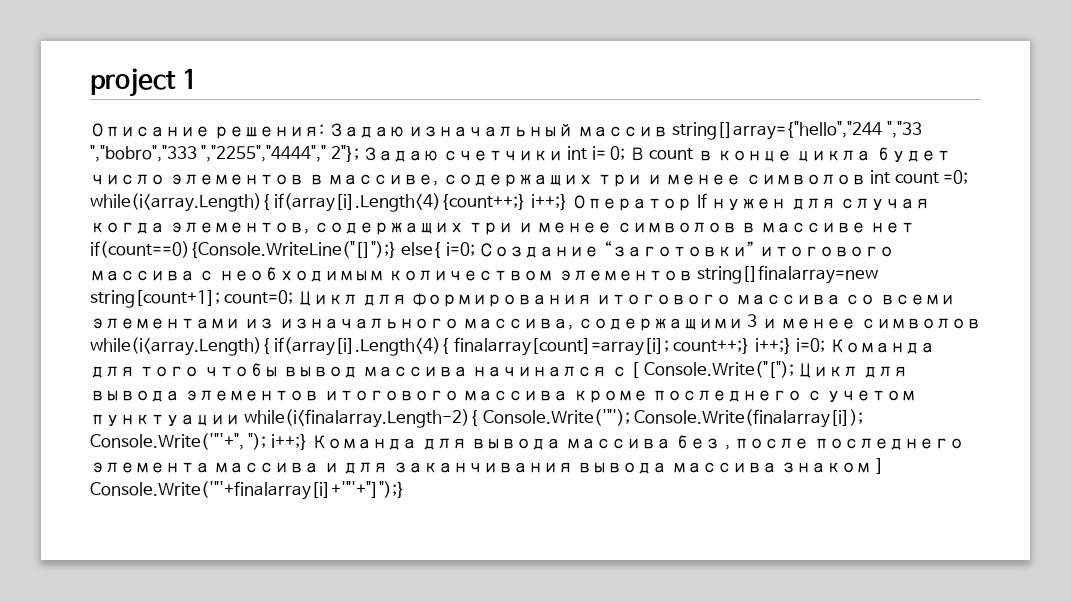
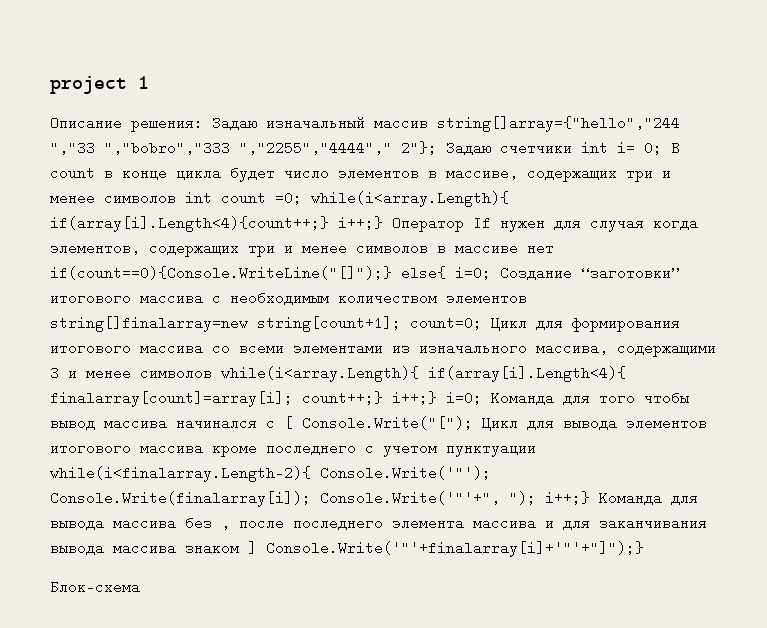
(405, 490) none -> [50,578,140,595] // Блок-схема

